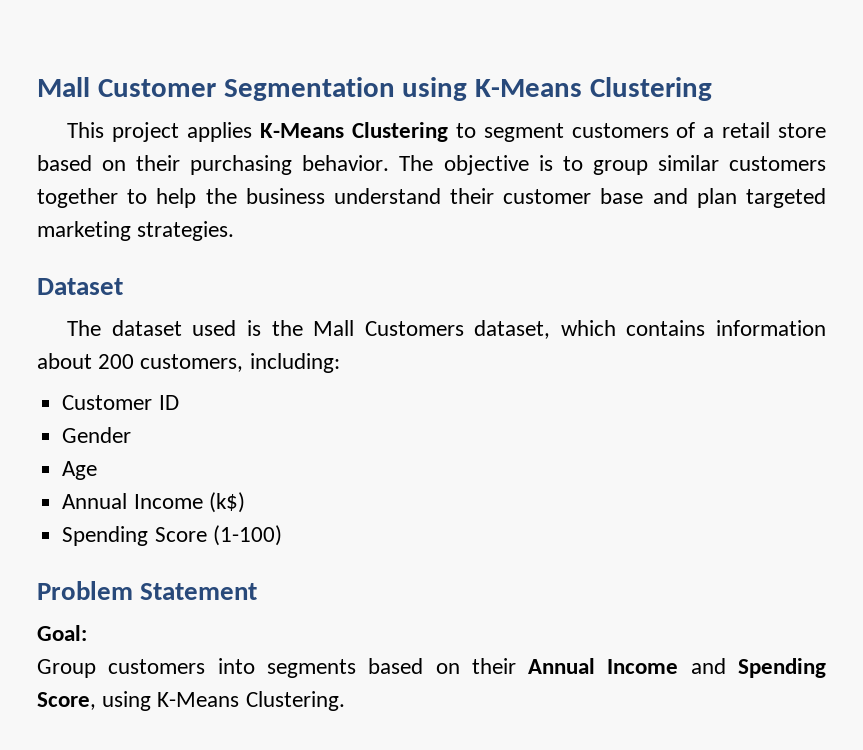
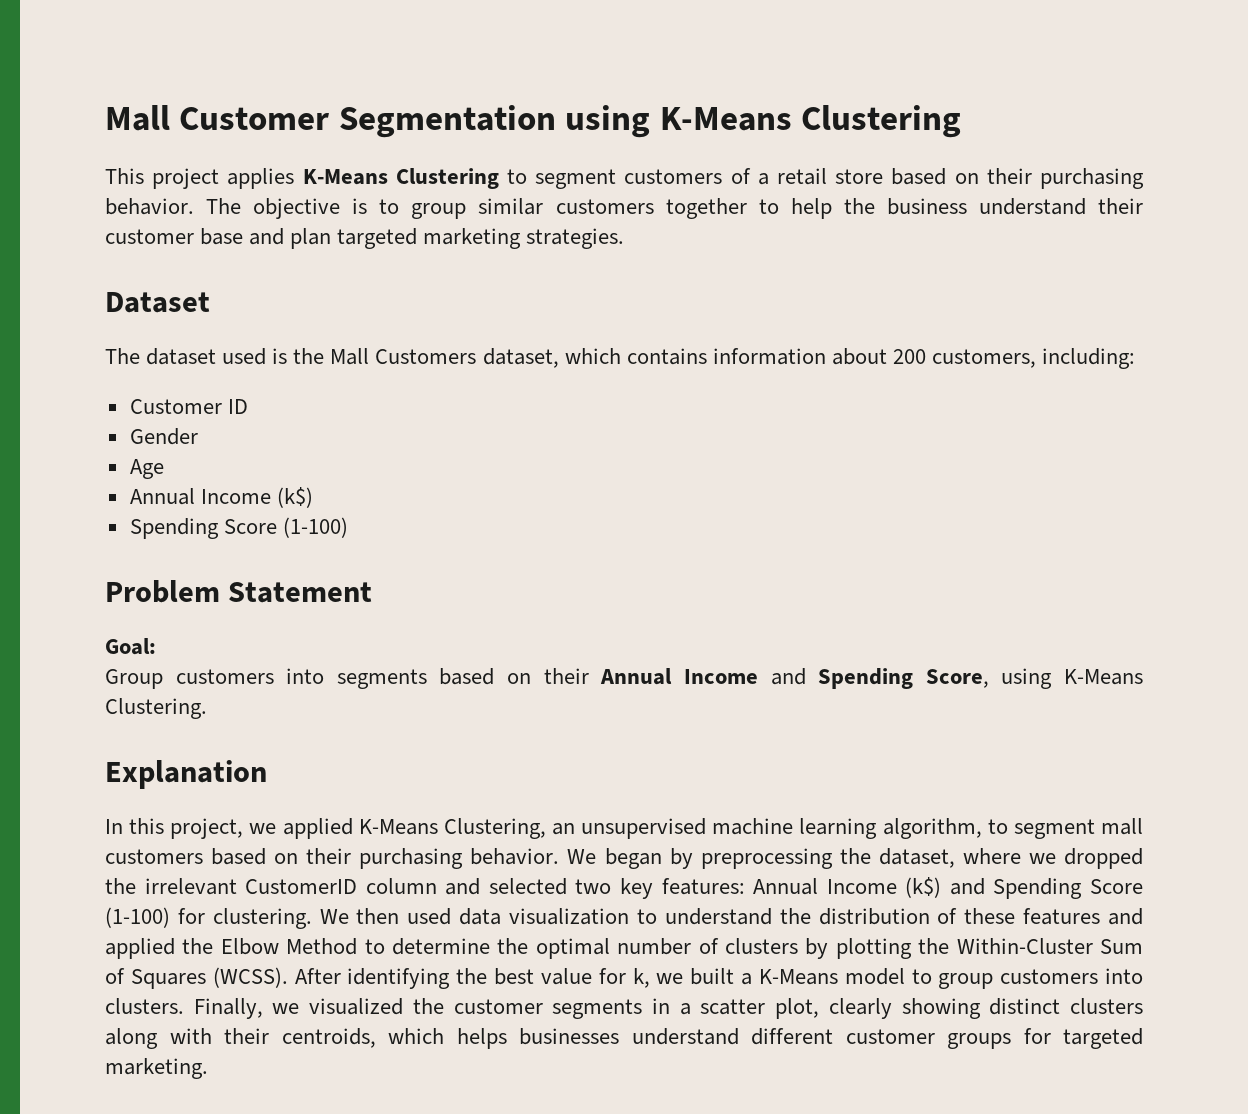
(345, 701) none -> [105,760,267,789] [105,818,1143,839] [105,848,1143,869] [105,877,1143,899] [105,907,1143,929] [105,938,1143,959] [105,967,1144,989] [105,998,1143,1019] [105,1028,1143,1049] [105,1058,208,1079] // Explanation // In this project, we applied K-Means Clustering, an unsupervised machine learning algorithm, to segment mall customers based on their purchasing behavior. We began by preprocessing the dataset, where we dropped the irrelevant CustomerID column and selected two key features: Annual Income (k$) and Spending Score (1-100) for clustering. We then used data visualization to understand the distribution of these features and applied the Elbow Method to determine the optimal number of clusters by plotting the Within-Cluster Sum of Squares (WCSS). After identifying the best value for k, we built a K-Means model to group customers into clusters. Finally, we visualized the customer segments in a scatter plot, clearly showing distinct clusters along with their centroids, which helps businesses understand different customer groups for targeted marketing.

